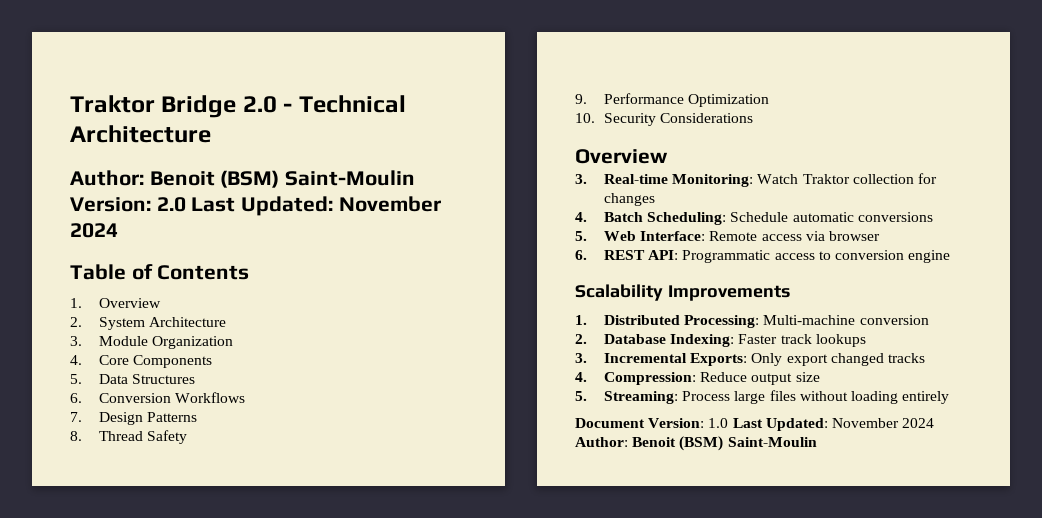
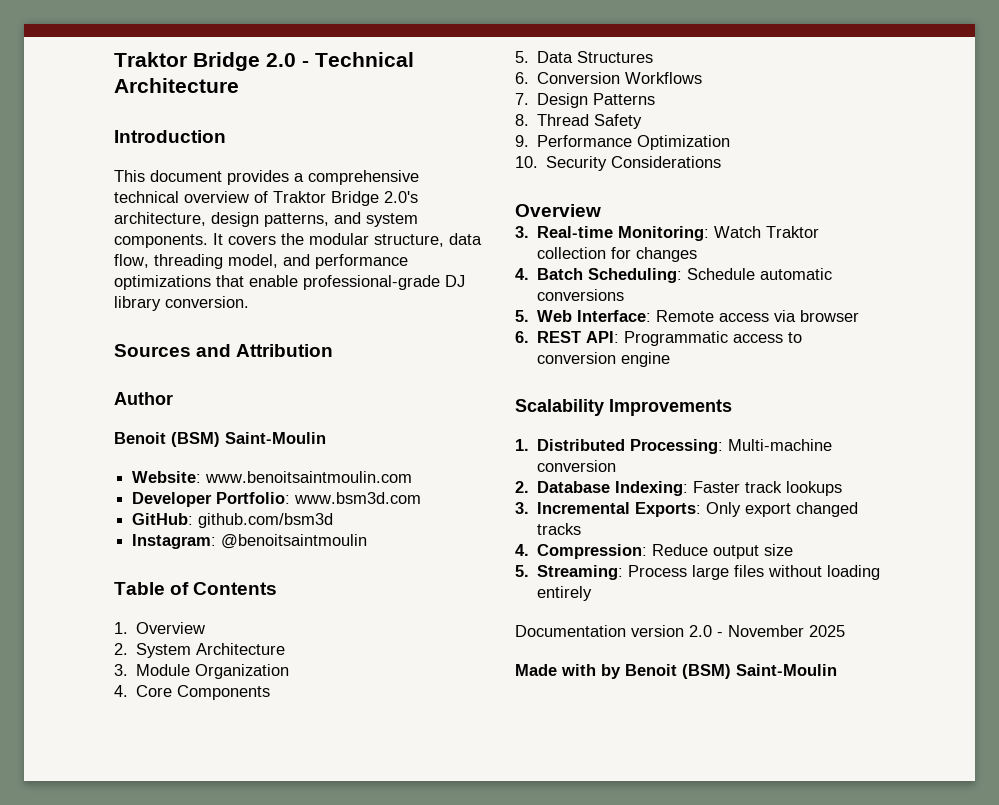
[70,170,416,188] [70,196,441,216] [70,223,118,238] Author: Benoit (BSM) Saint-Moulin Version: 2.0 Last Updated: November 2024 -> [114,130,226,143] [114,170,419,185] [114,191,418,206] [114,212,418,227] [114,233,482,248] [114,254,408,269] [114,275,465,290] [114,296,249,311] [114,344,334,357] [114,392,173,405] [114,432,326,447] [132,471,413,483] [132,492,422,507] [132,513,334,528] [132,534,368,549] Introduction // This document provides a comprehensive technical overview of Traktor Bridge 2.0's architecture, design patterns, and system components. It covers the modular structure, data flow, threading model, and performance optimizations that enable professional-grade DJ library conversion. // Sources and Attribution // Author // Benoit (BSM) Saint-Moulin // Website: www.benoitsaintmoulin.com // Developer Portfolio: www.bsm3d.com // GitHub: github.com/bsm3d // Instagram: @benoitsaintmoulin
[575,418,935,431] [575,437,628,447] Document Version: 1.0 Last Updated: November 2024 Author: -> [515,625,845,637] [515,664,621,679] Documentation version 2.0 - November 2025 // Made with by

